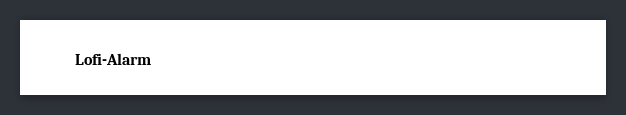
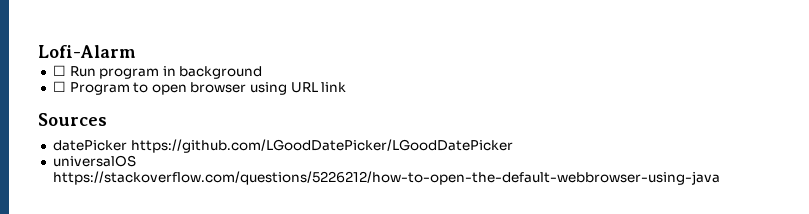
(151, 59) none -> [52,65,263,79] [52,81,347,95] [38,113,107,126] [52,139,513,153] [52,155,136,167] [52,171,720,185] // ☐ Run program in background // ☐ Program to open browser using URL link // Sources // datePicker https://github.com/LGoodDatePicker/LGoodDatePicker // universalOS https://stackoverflow.com/questions/5226212/how-to-open-the-default-webbrowser-using-java

